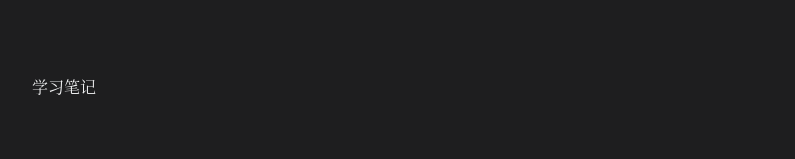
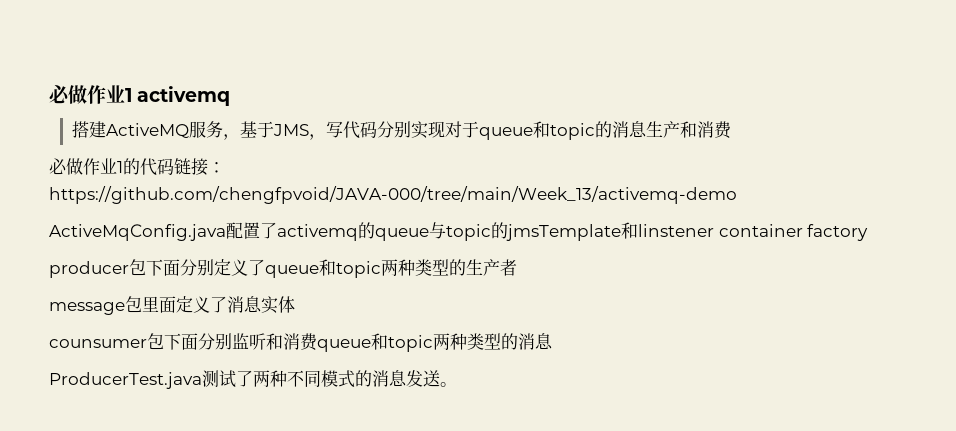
[32,79,96,95] 学习笔记 -> [49,85,231,106] [72,121,733,140] [49,158,225,176] [49,186,737,204] [49,222,869,241] [49,259,517,278] [49,296,295,315] [49,333,553,352] [49,370,457,389] 必做作业1 activemq // 搭建ActiveMQ服务，基于JMS，写代码分别实现对于queue和topic的消息生产和消费 // 必做作业1的代码链接：https://github.com/chengfpvoid/JAVA-000/tree/main/Week_13/activemq-demo // ActiveMqConfig.java配置了activemq的queue与topic的jmsTemplate和linstener container factory // producer包下面分别定义了queue和topic两种类型的生产者 // message包里面定义了消息实体 // counsumer包下面分别监听和消费queue和topic两种类型的消息 // ProducerTest.java测试了两种不同模式的消息发送。

